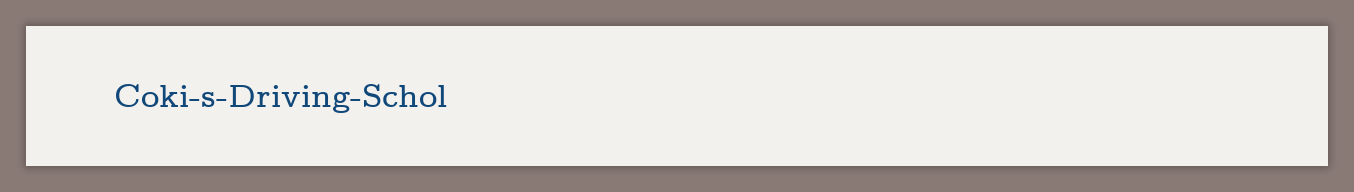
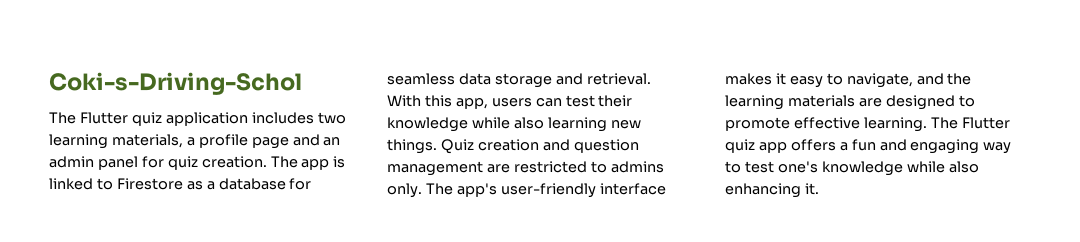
(447, 98) none -> [49,112,346,126] [49,134,341,149] [49,156,346,170] [49,178,312,190] [387,73,651,88] [387,95,633,109] [387,117,641,132] [387,139,639,154] [387,161,664,176] [387,183,666,198] [725,73,972,88] [725,95,975,110] [725,117,1010,132] [725,139,1012,154] [725,161,979,176] [725,183,819,198] // The Flutter quiz application includes two learning materials, a profile page and an admin panel for quiz creation. The app is linked to Firestore as a database for seamless data storage and retrieval. With this app, users can test their knowledge while also learning new things. Quiz creation and question management are restricted to admins only. The app's user-friendly interface makes it easy to navigate, and the learning materials are designed to promote effective learning. The Flutter quiz app offers a fun and engaging way to test one's knowledge while also enhancing it.

